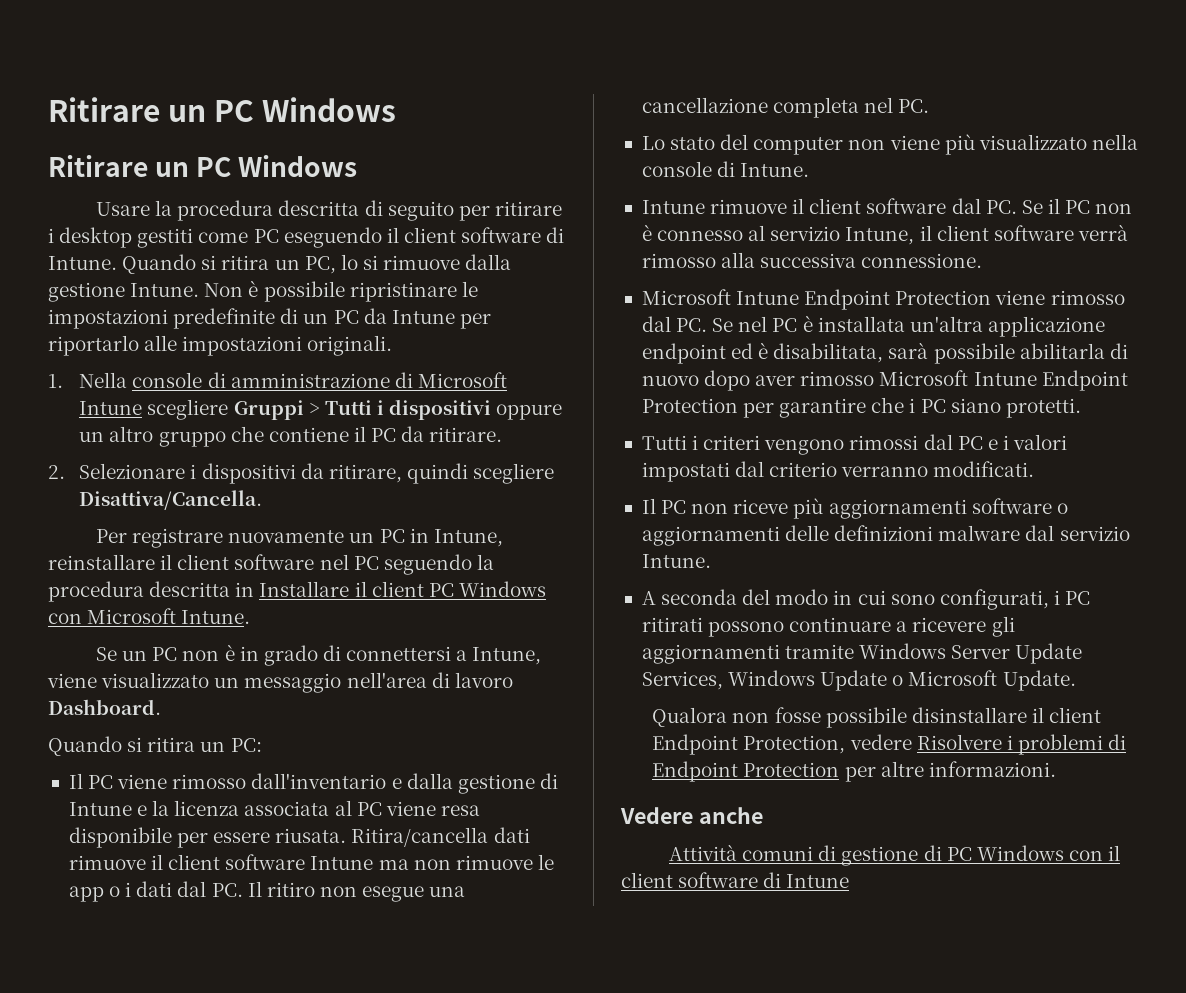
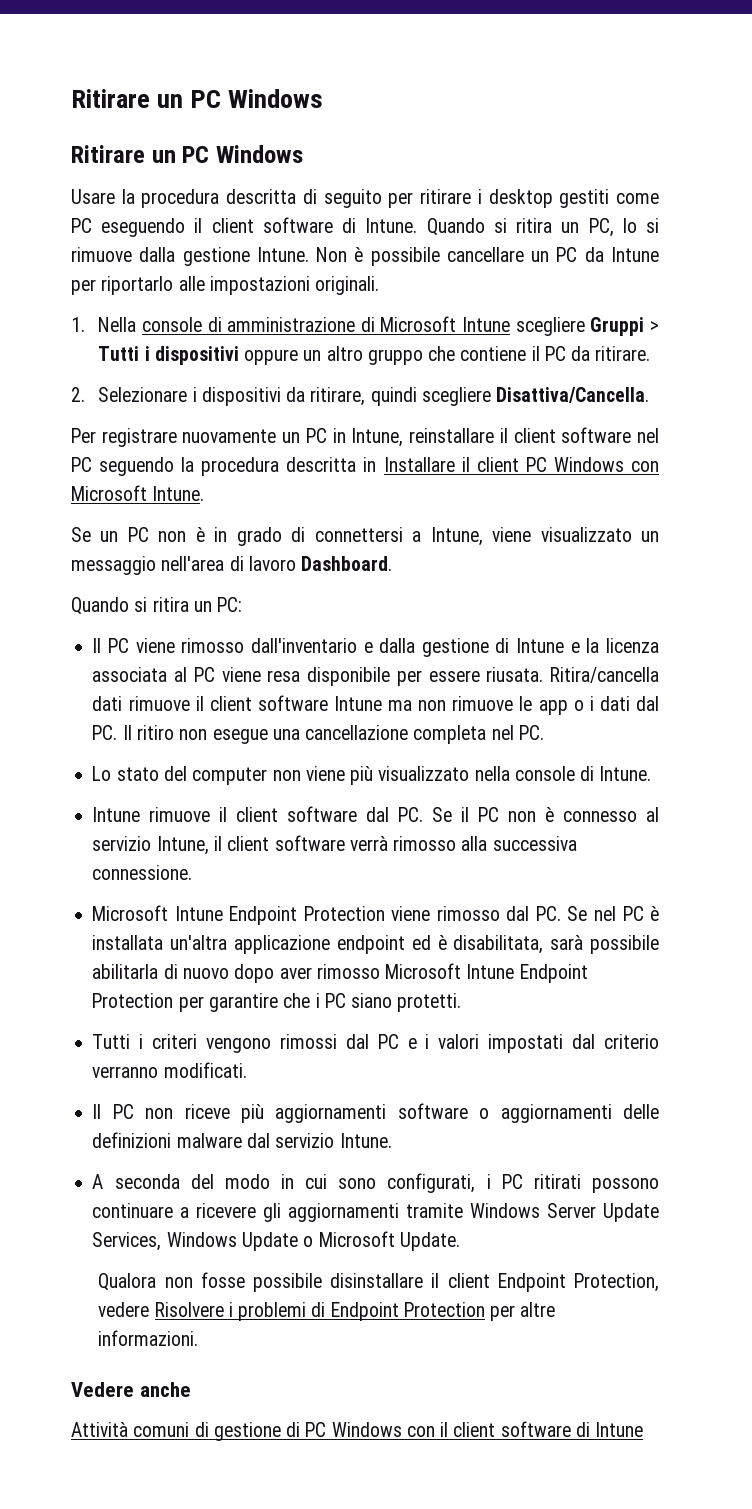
[349,281,478,302] [48,308,299,329] ripristinare le impostazioni predefinite di -> [446,247,524,262] cancellare

